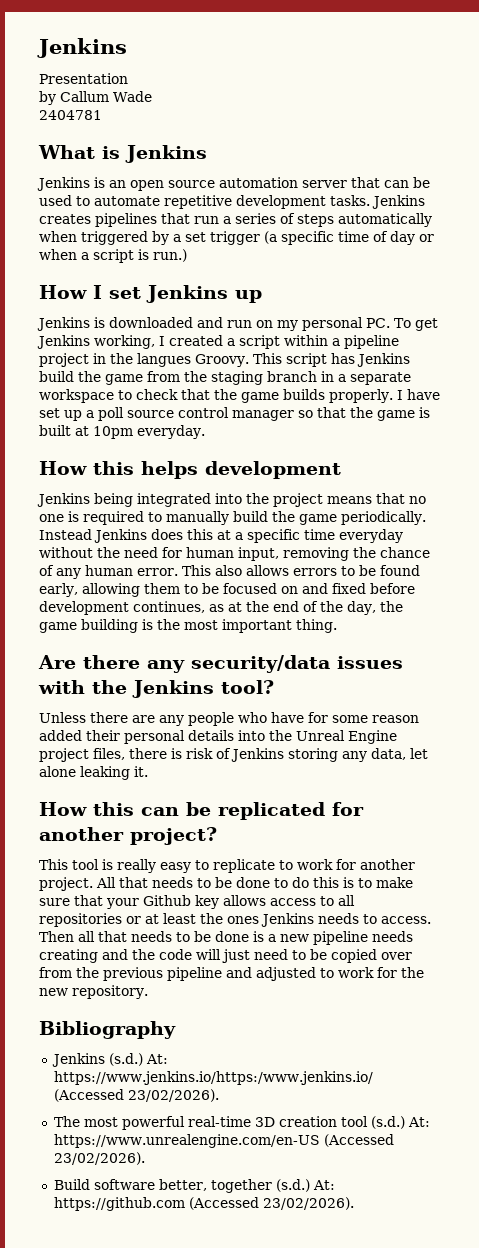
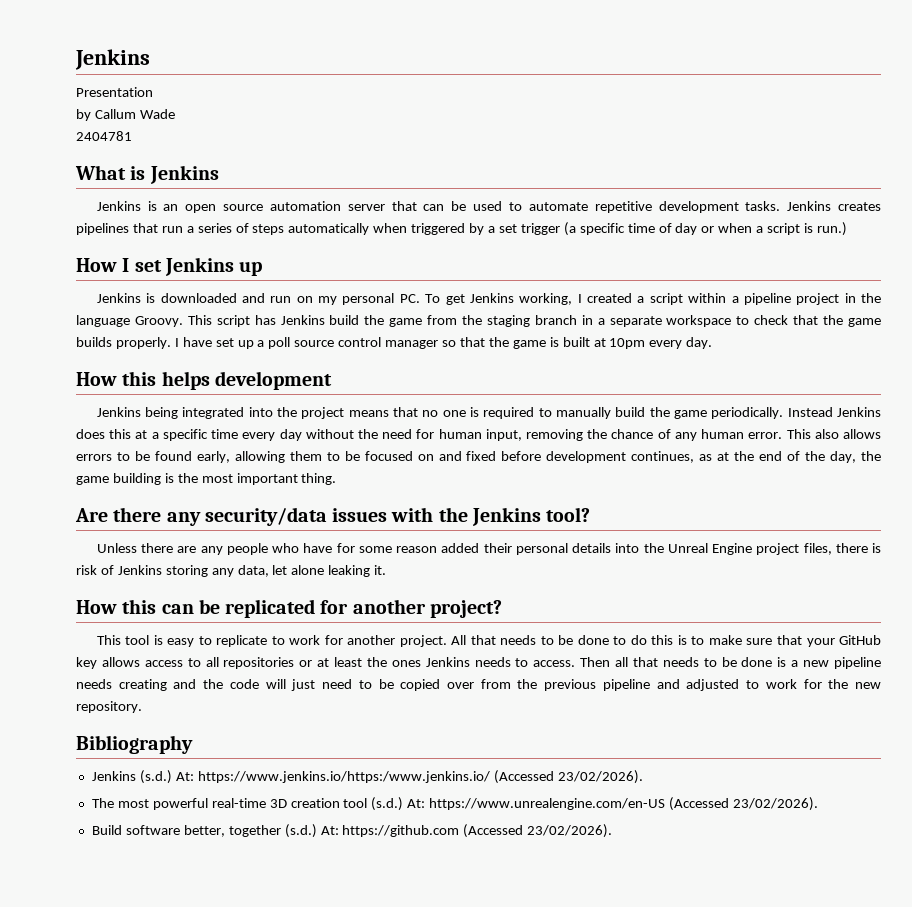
[137,353,191,367] langues -> [76,315,130,327] language
[137,425,205,439] everyday. -> [649,337,713,349] every day.
[339,529,403,543] everyday -> [242,429,302,441] every day
[117,859,156,873] really -> (163, 640) none
[143,895,191,906] Github -> [838,635,881,645] GitHub

